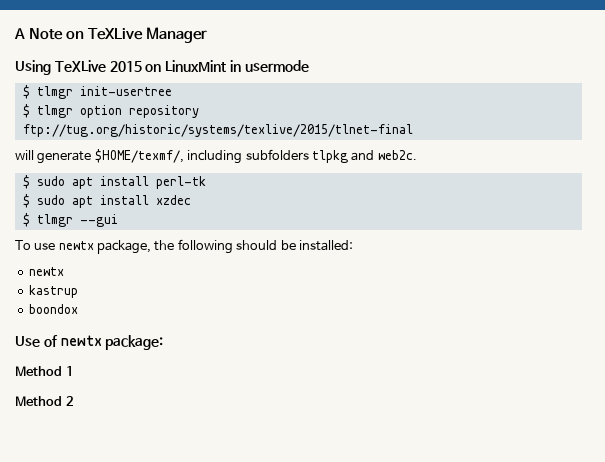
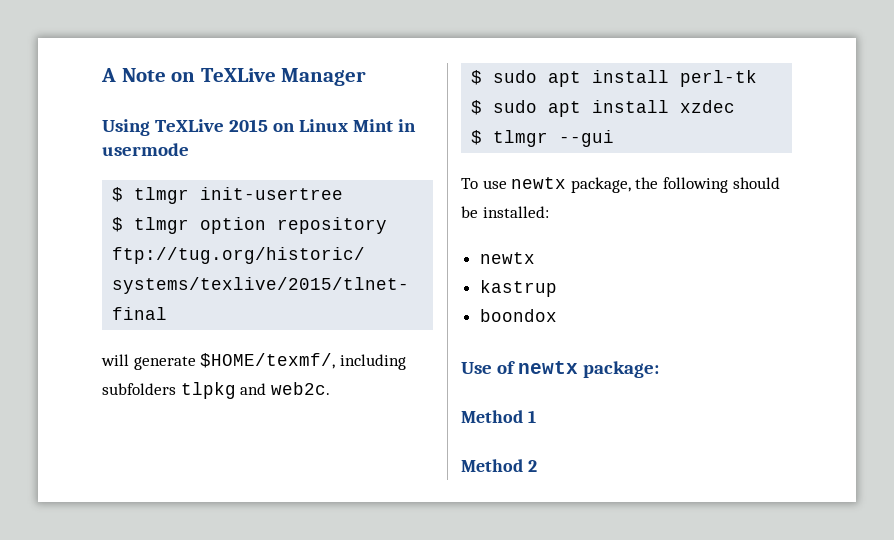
[165,60,227,72] LinuxMint -> [298,119,393,132] Linux Mint

